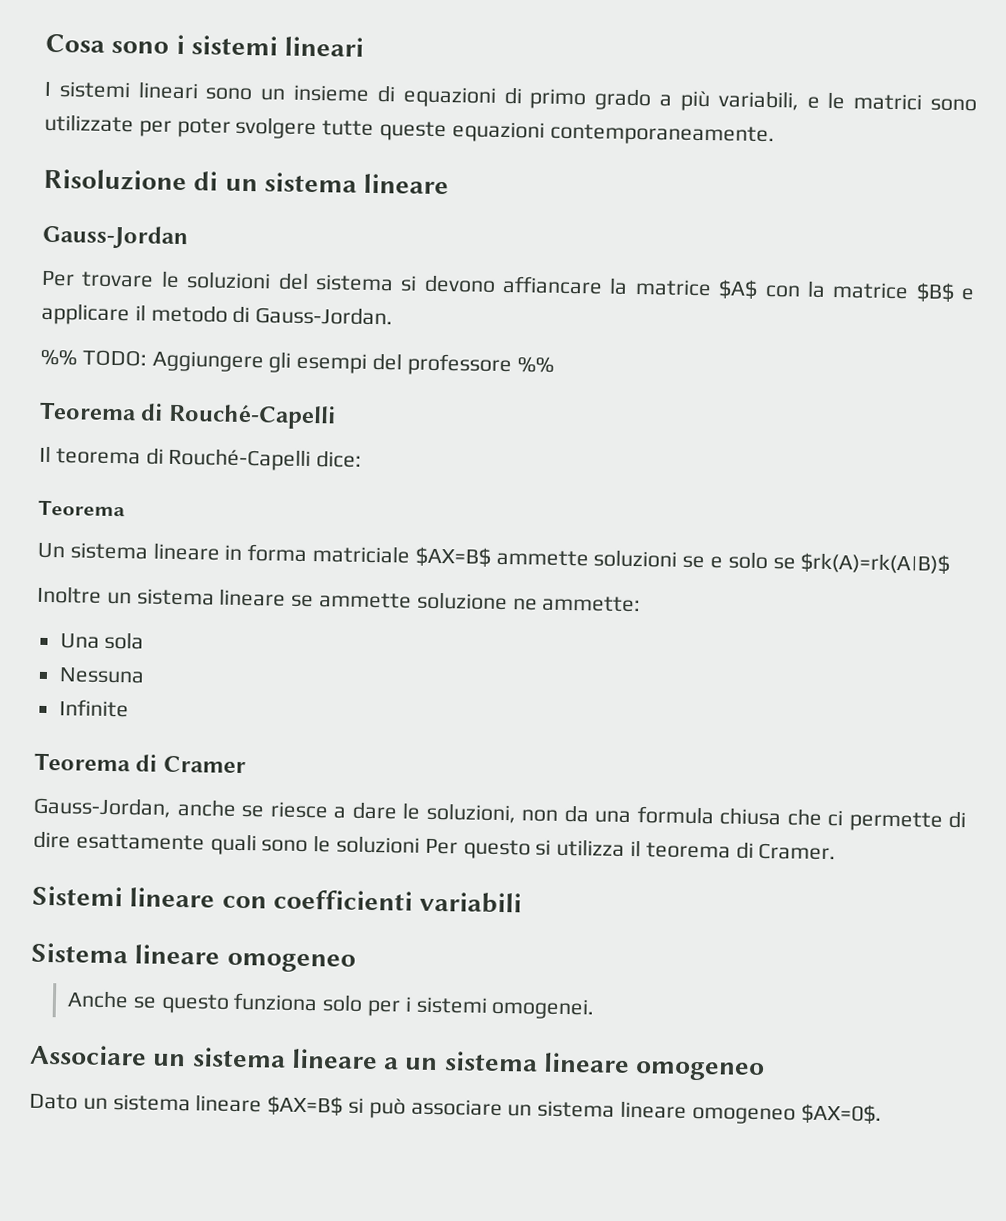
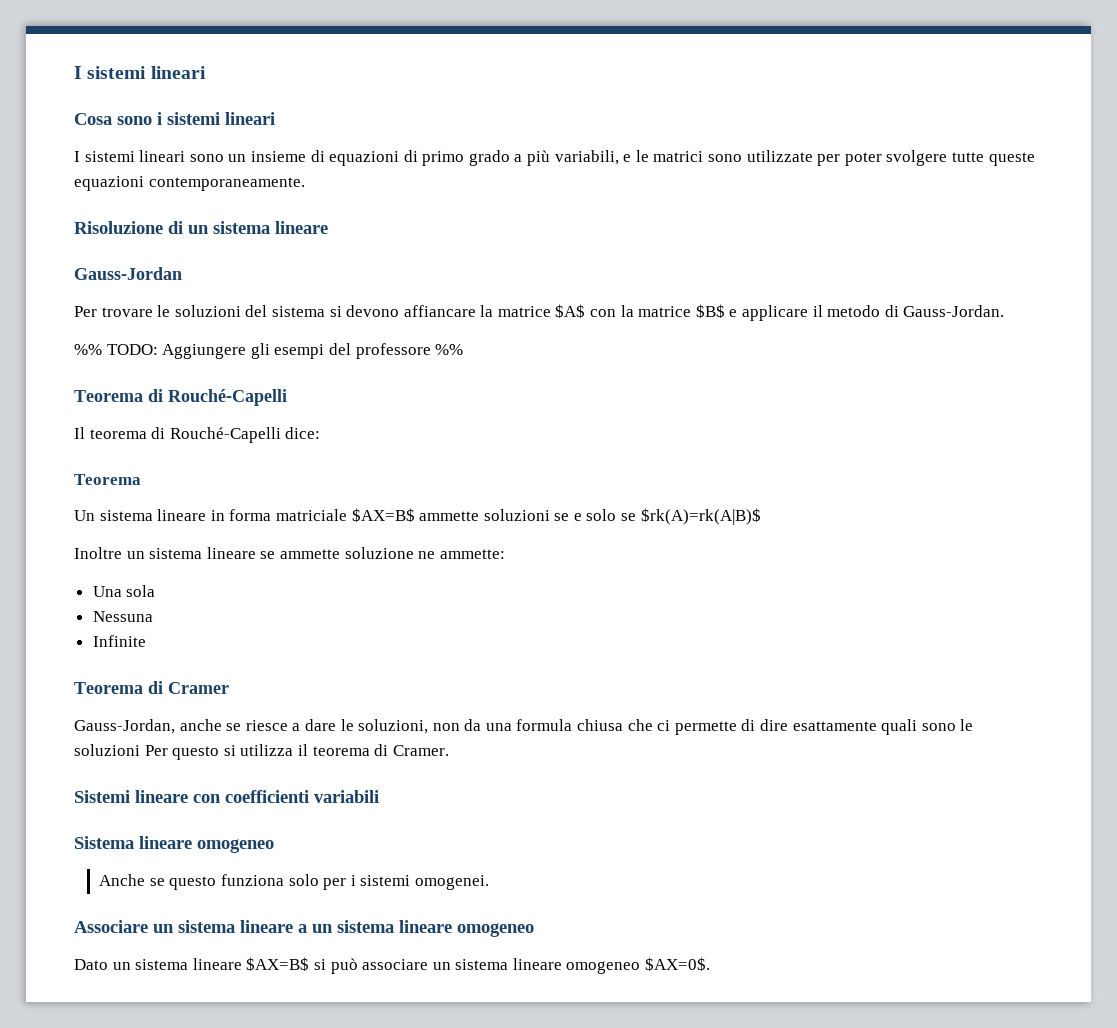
(45, 43) none -> [74,66,206,79] I sistemi lineari //

